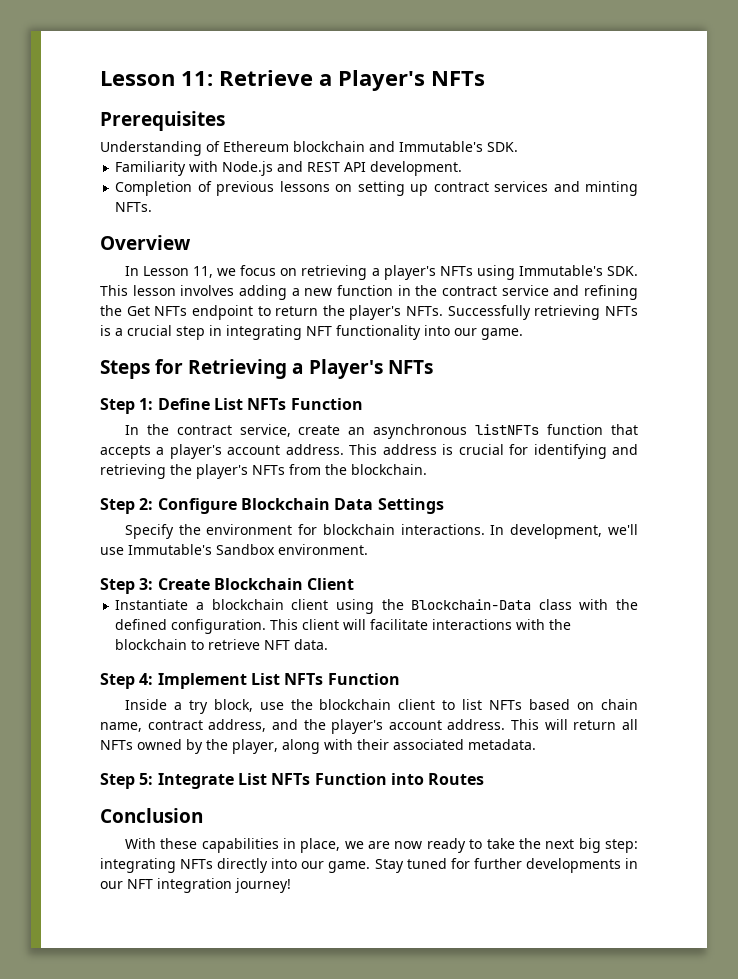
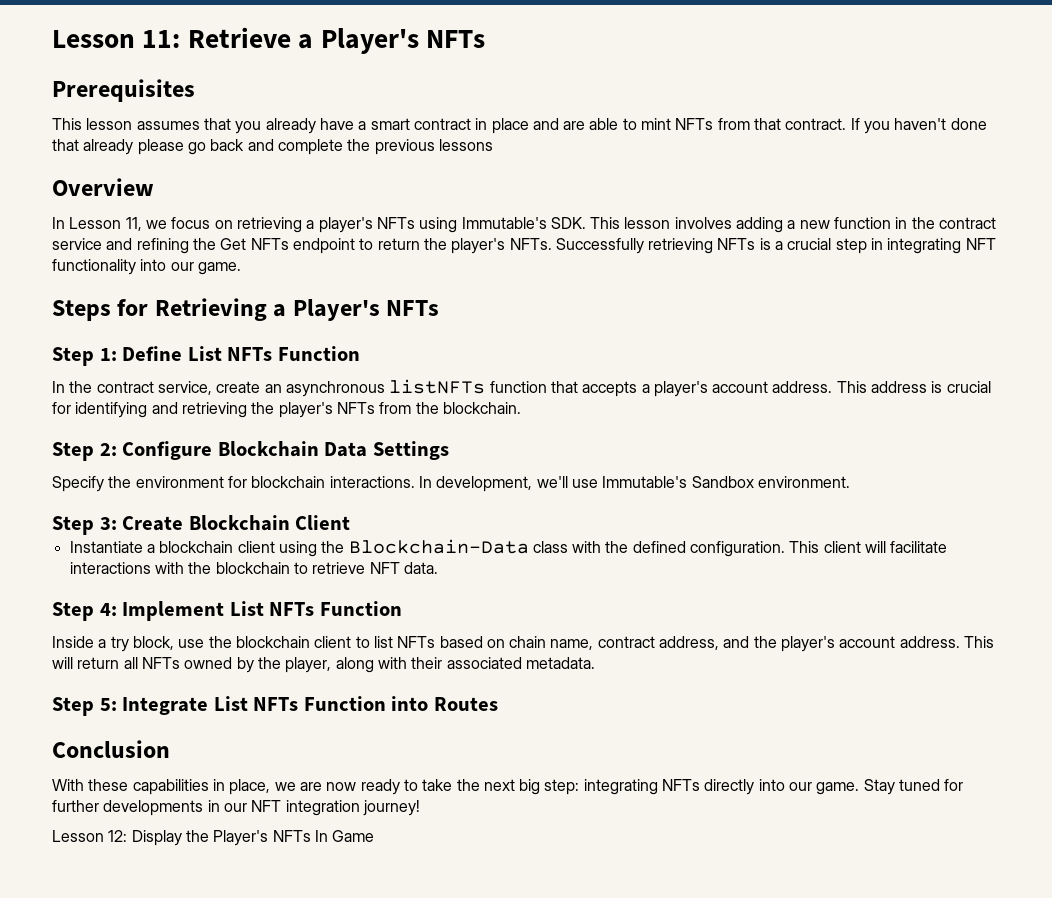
[100,141,518,156] [115,161,463,176] [115,181,638,196] [115,202,153,212] Understanding of Ethereum blockchain and Immutable's SDK. // Familiarity with Node.js and REST API development. // Completion of previous lessons on setting up contract services and minting NFTs. -> [52,118,987,134] [52,139,493,155] This lesson assumes that you already have a smart contract in place and are able to mint NFTs from that contract. If you haven't done that already please go back and complete the previous lessons
(291, 885) none -> [52,830,375,846] // Lesson 12: Display the Player's NFTs In Game

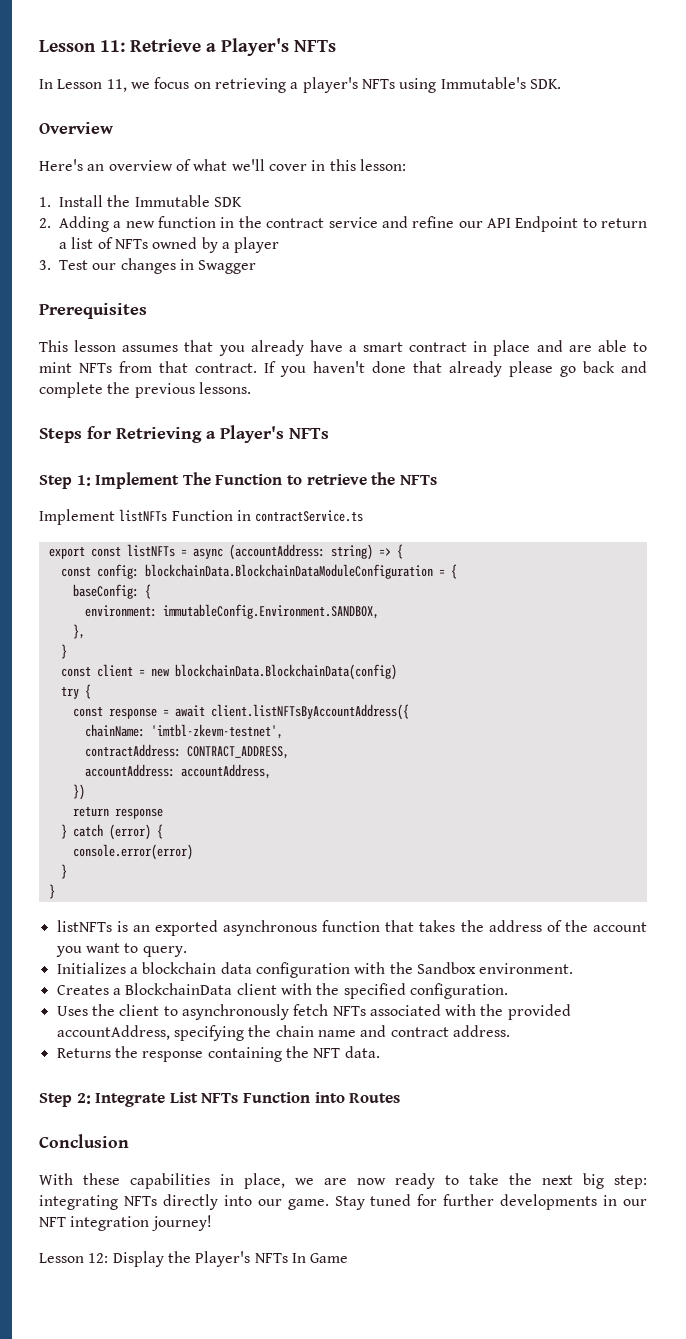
(486, 39) none -> [39,77,561,93] [39,122,113,134] [39,159,406,171] [39,195,242,207] [39,216,647,232] [59,237,280,253] [39,258,257,274] // In Lesson 11, we focus on retrieving a player's NFTs using Immutable's SDK. // Overview // Here's an overview of what we'll cover in this lesson: // 1. Install the Immutable SDK // 2. Adding a new function in the contract service and refine our API Endpoint to return a list of NFTs owned by a player // 3. Test our changes in Swagger
[438,139,493,151] [52,178,154,196] [52,217,997,233] [52,238,996,254] [52,259,241,275] lessons // Overview // In Lesson 11, we focus on retrieving a player's NFTs using Immutable's SDK. This lesson involves adding a new function in the contract service and refining the Get NFTs endpoint to return the player's NFTs. Successfully retrieving NFTs is a crucial step in integrating NFT functionality into our game. -> [198,382,251,394] lessons.
[122,346,360,361] [52,379,991,397] [52,402,521,418] [52,441,449,461] [52,476,850,492] [52,515,351,535] [69,539,686,557] Define List NFTs Function // In the contract service, create an asynchronous listNFTs function that accepts a player's account address. This address is crucial for identifying and retrieving the player's NFTs from the blockchain. // Step 2: Configure Blockchain Data Settings // Specify the environment for blockchain interactions. In development, we'll use Immutable's Sandbox environment. // Step 3: Create Blockchain Client // Instantiate a blockchain client using the Blockchain-Data class with the defined -> [95,472,437,489] [39,509,364,525] [48,544,403,560] [60,564,457,579] [72,584,151,599] [84,604,379,619] [72,624,85,639] [60,644,67,659] [60,664,397,680] [60,684,91,699] [72,704,409,720] [84,724,283,739] [84,744,289,759] [84,764,271,779] [72,784,85,800] [72,806,163,819] [60,824,163,840] [72,844,193,860] [60,864,67,879] [48,884,55,899] [56,920,647,936] [55,943,187,957] [56,962,574,978] [56,983,406,999] Implement The Function to retrieve the NFTs // Implement listNFTs Function in contractService.ts // export const listNFTs = async (accountAddress: string) => { // const config: blockchainData.BlockchainDataModuleConfiguration = { // baseConfig: { // environment: immutableConfig.Environment.SANDBOX, // }, // } // const client = new blockchainData.BlockchainData(config) // try { // const response = await client.listNFTsByAccountAddress({ // chainName: 'imtbl-zkevm-testnet', // contractAddress: CONTRACT_ADDRESS, // accountAddress: accountAddress, // }) // return response // } catch (error) { // console.error(error) // } // } // listNFTs is an exported asynchronous function that takes the address of the account you want to query. // Initializes a blockchain data configuration with the Sandbox environment. // Creates a BlockchainData client with the specified
[789,541,948,553] [69,562,438,574] [52,601,402,621] [52,636,995,652] [52,657,595,673] [52,697,117,716] This client will facilitate interactions with the blockchain to retrieve NFT data. // Step 4: Implement List NFTs Function // Inside a try block, use the blockchain client to list NFTs based on chain name, contract address, and the player's account address. This will return all NFTs owned by the player, along with their associated metadata. // Step 5: -> [56,1004,571,1020] [56,1025,510,1041] [56,1046,380,1062] [39,1093,91,1107] // Uses the client to asynchronously fetch NFTs associated with the provided accountAddress, specifying the chain name and contract address. // Returns the response containing the NFT data. // Step 2:

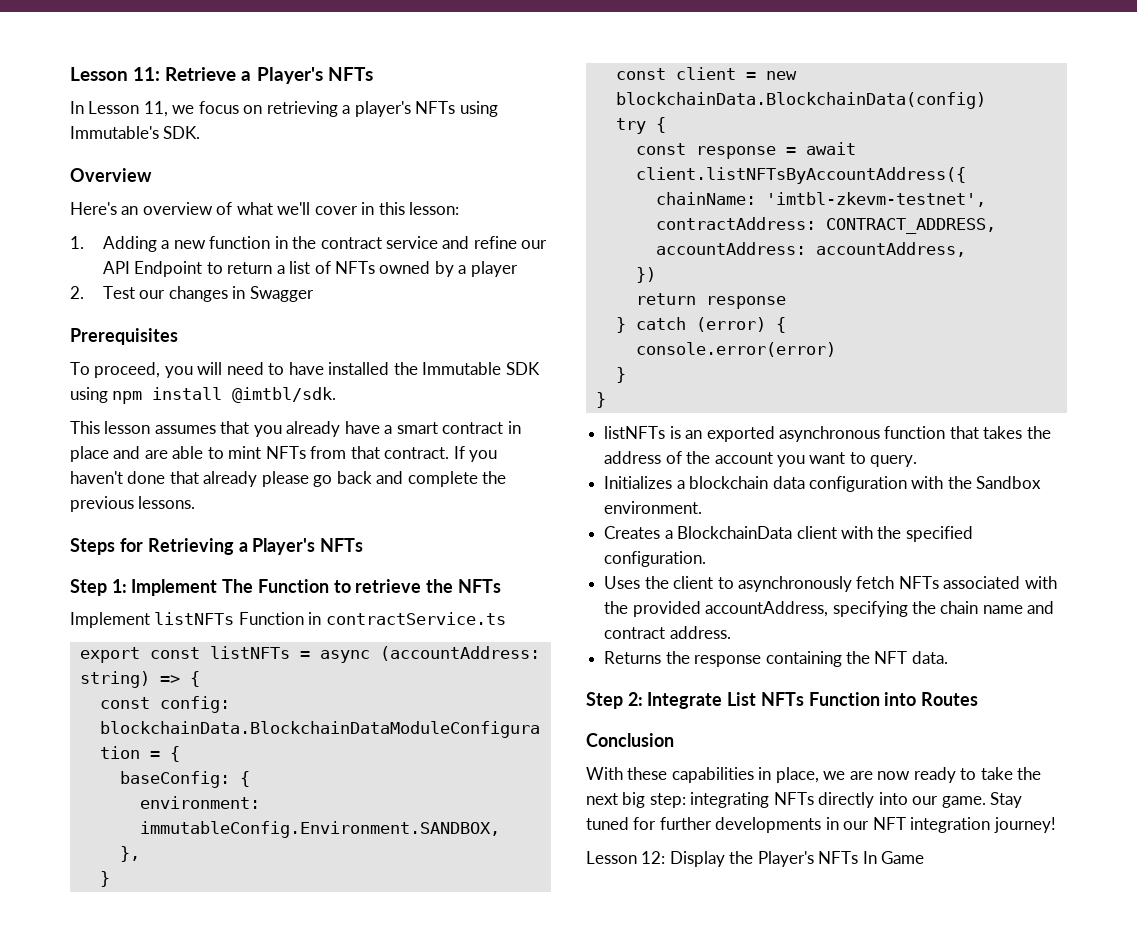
[59,195,242,207] [39,218,51,228] Install the Immutable SDK // 2. -> (84, 242) none
[39,260,51,270] 3. -> [70,286,84,299] 2.
(147, 311) none -> [70,362,540,378] [70,387,337,404] // To proceed, you will need to have installed the Immutable SDK using npm install @imtbl/sdk.

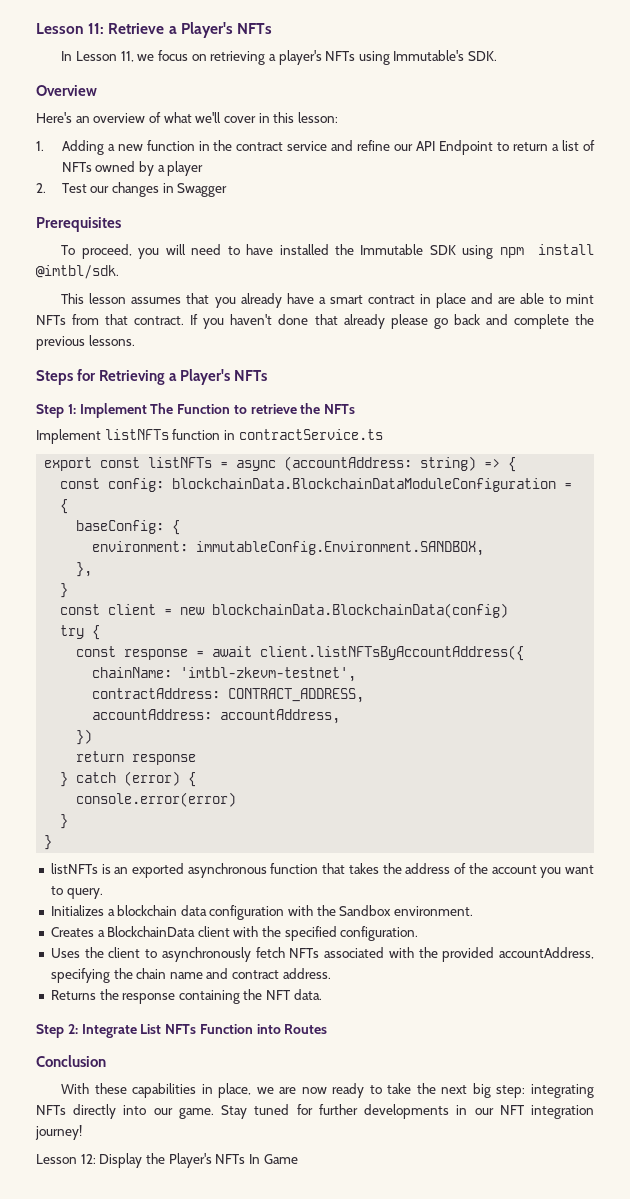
[238,612,304,625] Function -> [172,429,221,440] function

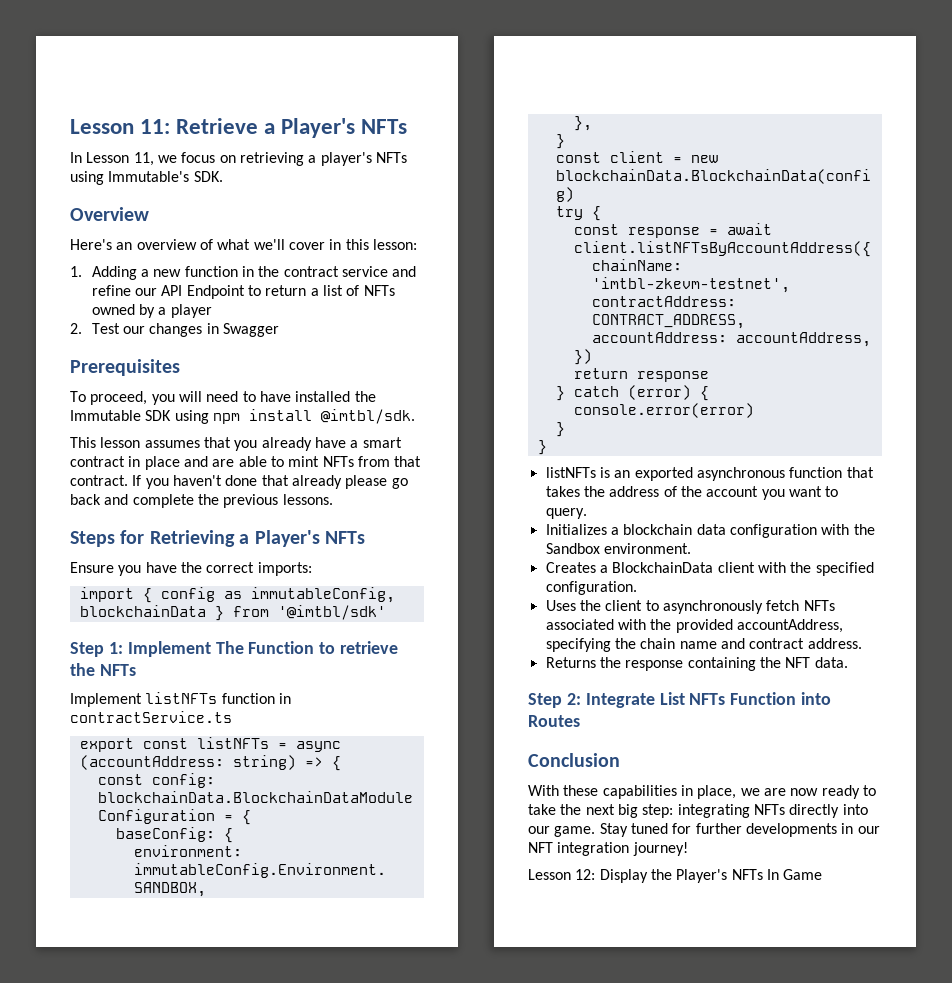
(268, 375) none -> [70,562,312,576] [79,587,395,603] [79,605,386,621] // Ensure you have the correct imports: // import { config as immutableConfig, blockchainData } from '@imtbl/sdk'

